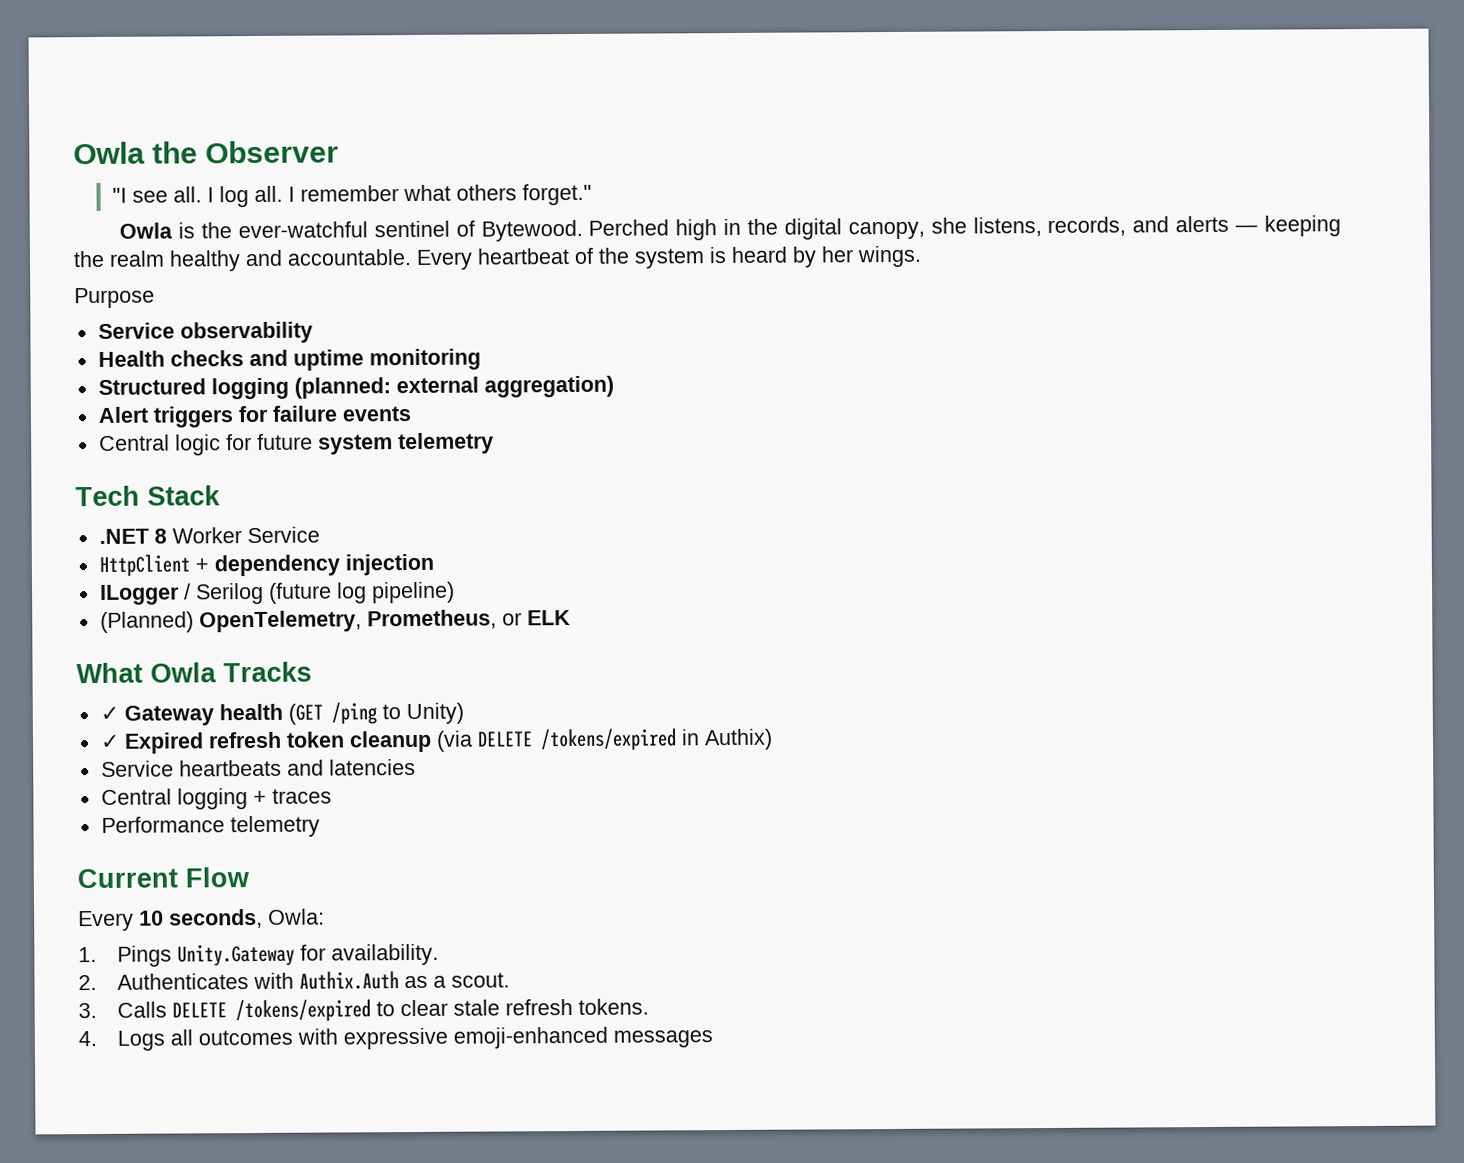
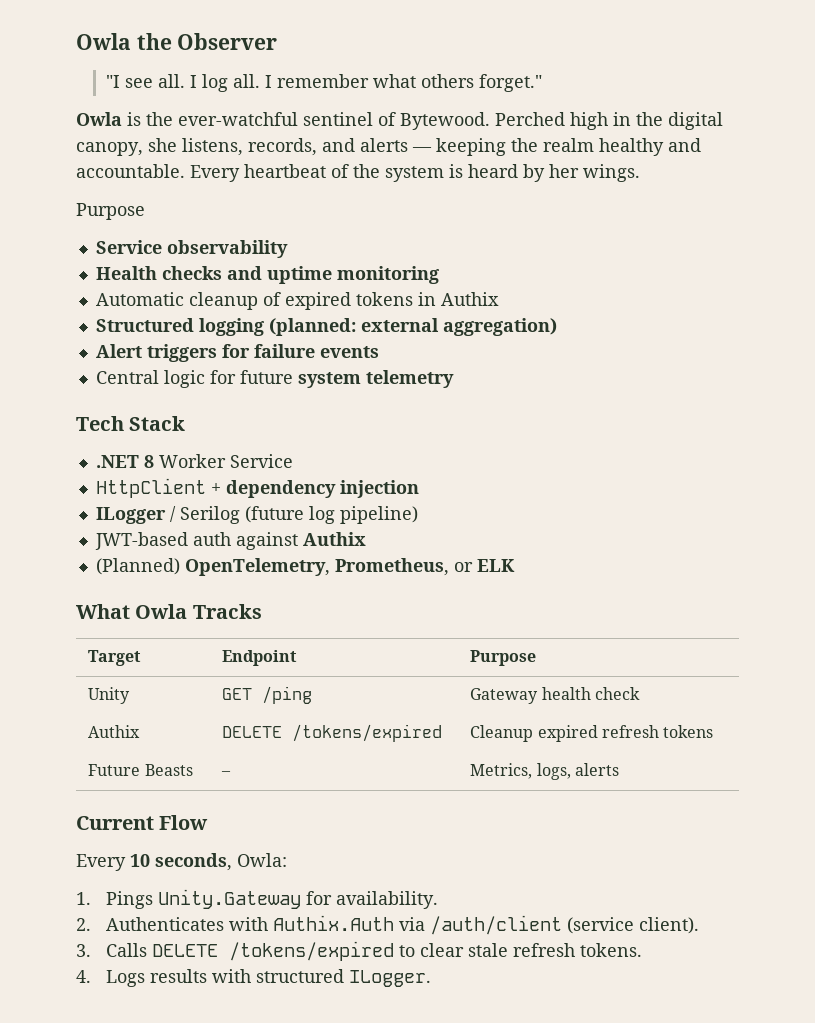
(481, 359) none -> [95,292,499,310] // Automatic cleanup of expired tokens in Authix
(455, 592) none -> [94,532,366,550] // JWT-based auth against Authix
[99,702,464,726] [99,728,773,754] [100,758,416,777] [100,788,332,810] [100,815,320,838] // ✓ Gateway health (GET /ping to Unity) // ✓ Expired refresh token cleanup (via DELETE /tokens/expired in Authix) // Service heartbeats and latencies // Central logging + traces // Performance telemetry -> [88,650,142,666] [222,650,298,666] [470,650,537,666] [88,687,131,704] [222,686,313,704] [470,687,640,704] [88,725,141,738] [222,724,443,742] [470,725,714,742] [88,764,193,776] [221,771,232,776] [470,763,619,780] // Target | Endpoint | Purpose // Unity | GET /ping | Gateway health check // Authix | DELETE /tokens/expired | Cleanup expired refresh tokens // Future Beasts | – | Metrics, logs, alerts
[403,972,510,989] as a scout. -> [398,915,699,935] via /auth/client (service client).
[169,1026,713,1050] all outcomes with expressive emoji-enhanced messages -> [149,969,431,987] results with structured ILogger.

